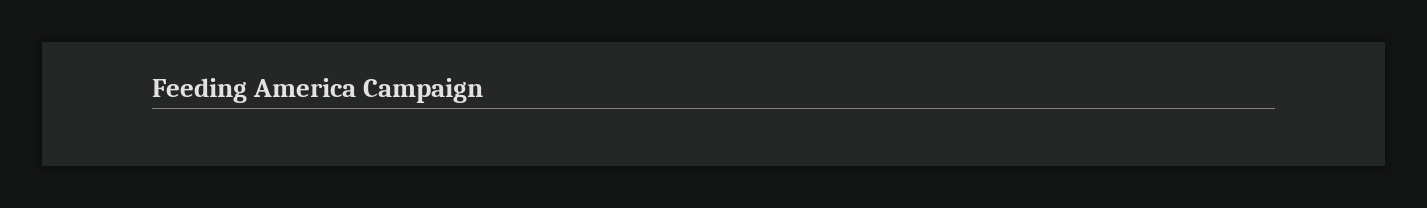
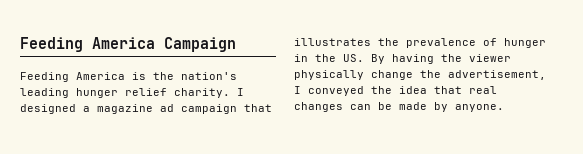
(484, 90) none -> [20,72,237,82] [20,88,244,98] [20,104,272,114] [294,38,546,48] [294,54,511,64] [294,70,546,80] [294,86,497,96] [294,102,504,112] // Feeding America is the nation's leading hunger relief charity. I designed a magazine ad campaign that illustrates the prevalence of hunger in the US. By having the viewer physically change the advertisement, I conveyed the idea that real changes can be made by anyone.

